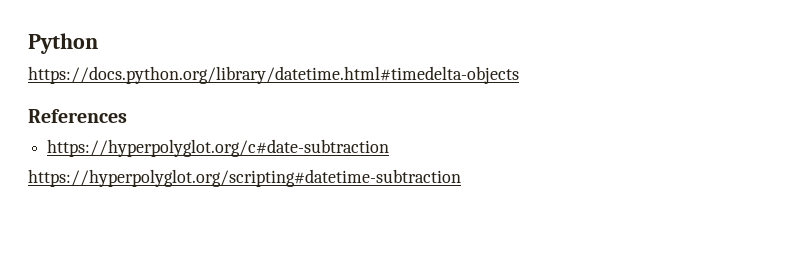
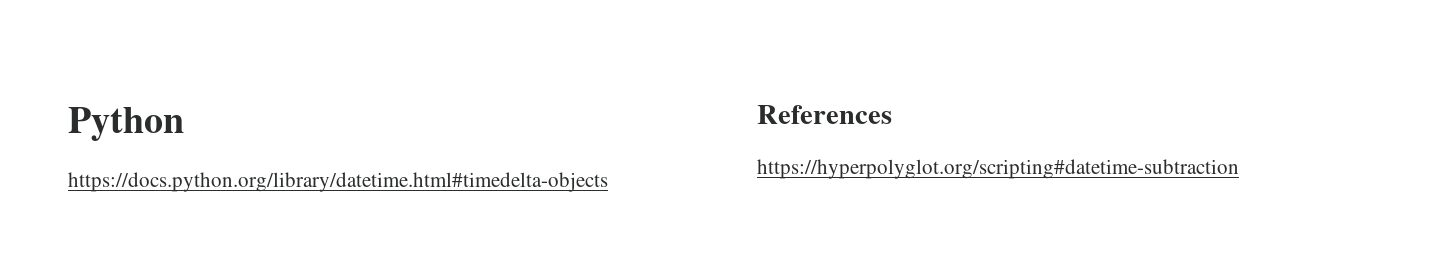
[47,139,390,157] // https://hyperpolyglot.org/c#date-subtraction -> (892, 114) none

